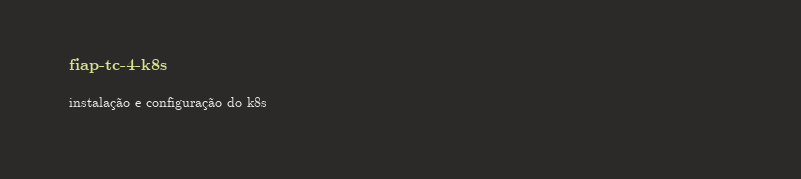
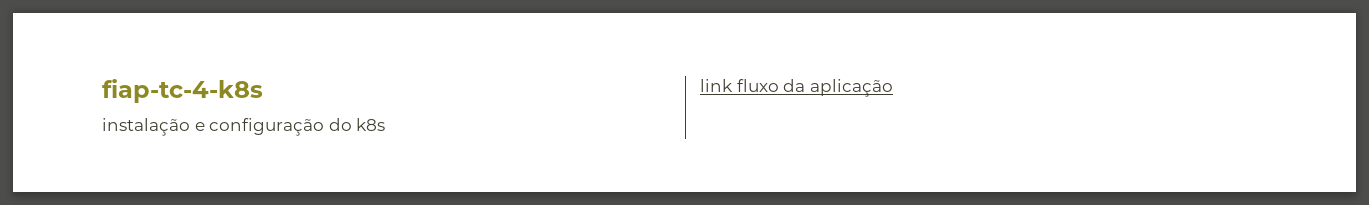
(267, 102) none -> [700,79,893,97] // link fluxo da aplicação

